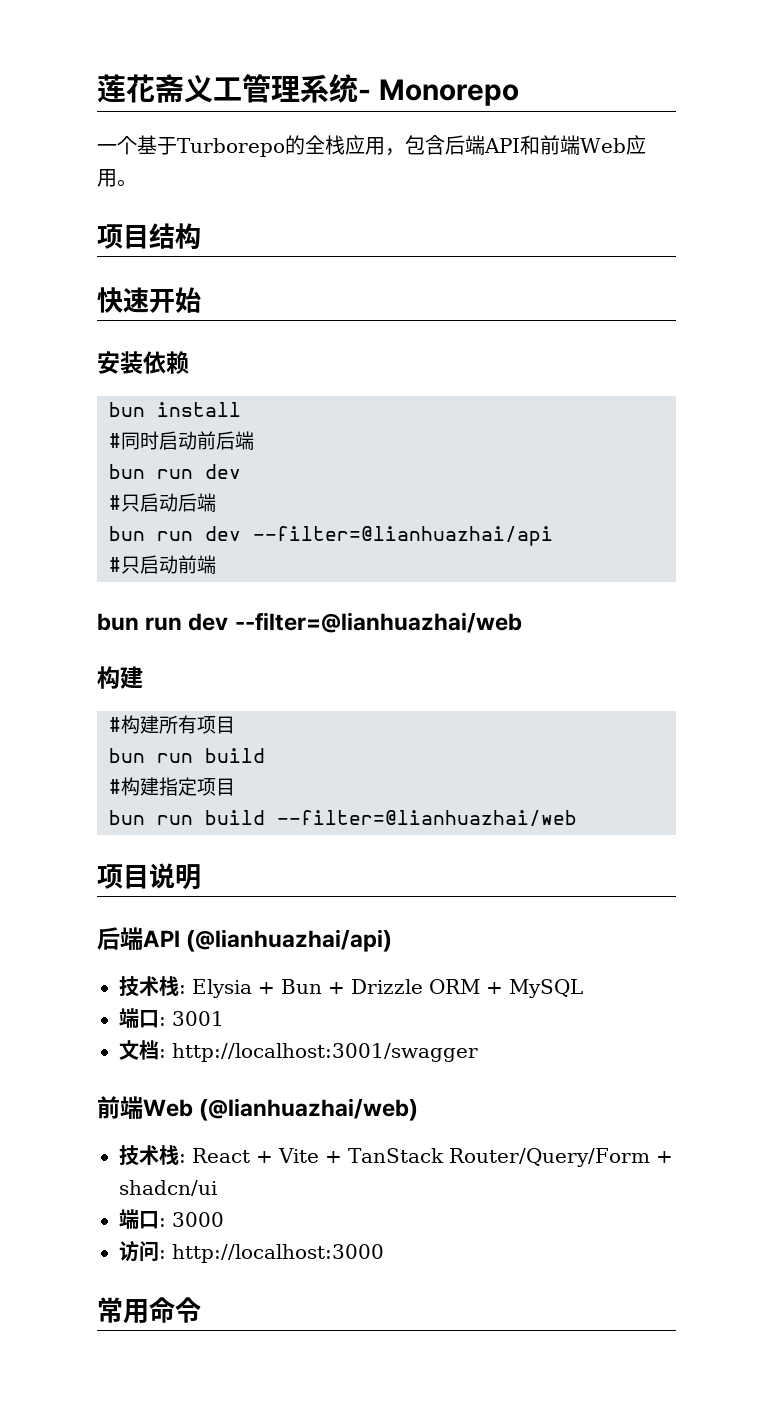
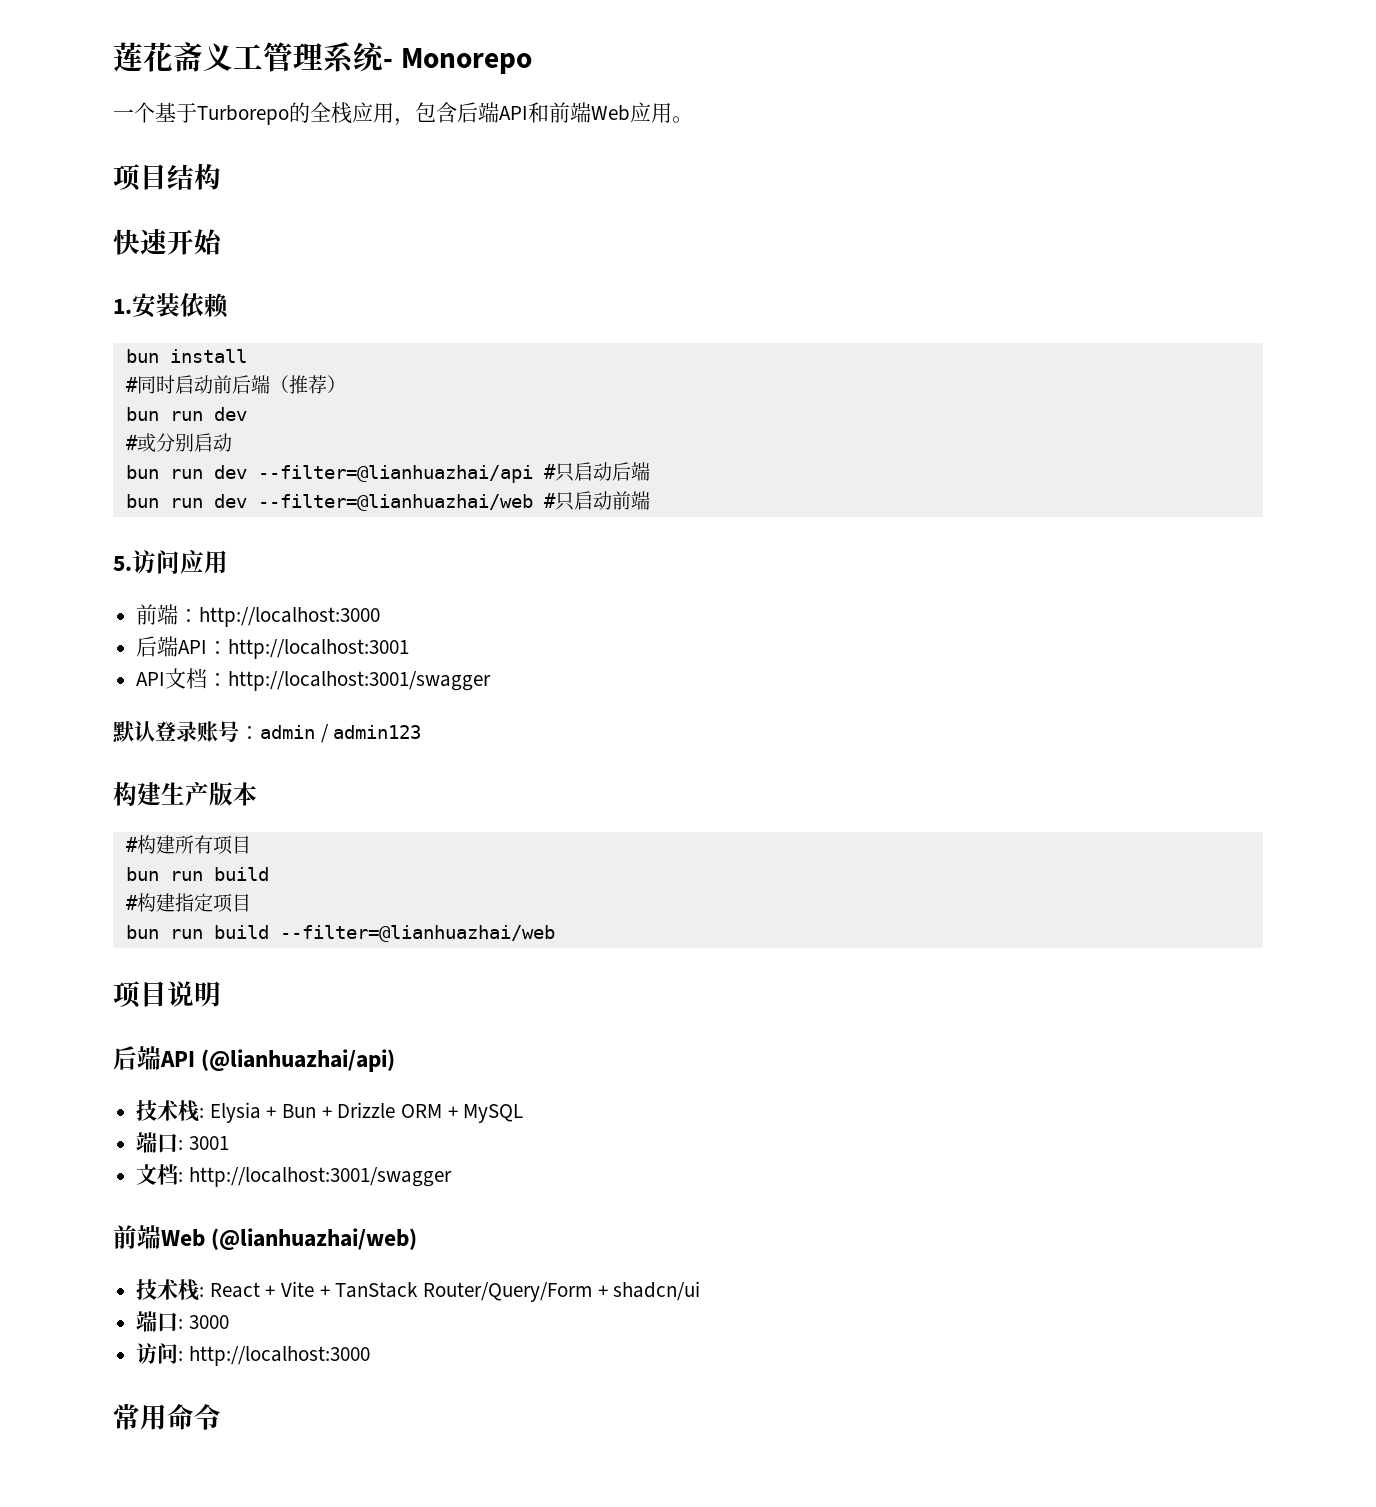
(201, 300) none -> [113,299,132,314] 1.
(254, 440) none -> [269,375,346,394] （推荐）
(121, 502) none -> [136,433,232,453] [125,464,556,483] 或分别启动 // bun run dev --filter=@lianhuazhai/api #
[253,526,553,546] --filter=@lianhuazhai/api // -> [257,494,533,511] --filter=@lianhuazhai/web
[97,612,522,633] [97,666,143,689] bun run dev --filter=@lianhuazhai/web // 构建 -> [113,550,228,574] [136,604,381,627] [136,636,410,659] [136,668,492,691] [113,721,422,743] [113,782,257,806] 5.访问应用 // 前端：http://localhost:3000 // 后端API：http://localhost:3001 // API文档：http://localhost:3001/swagger // 默认登录账号：admin / admin123 // 构建生产版本

